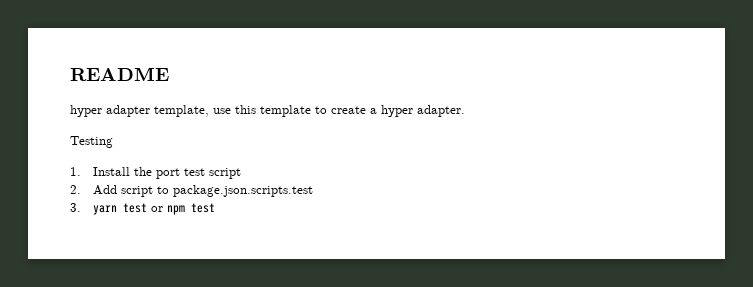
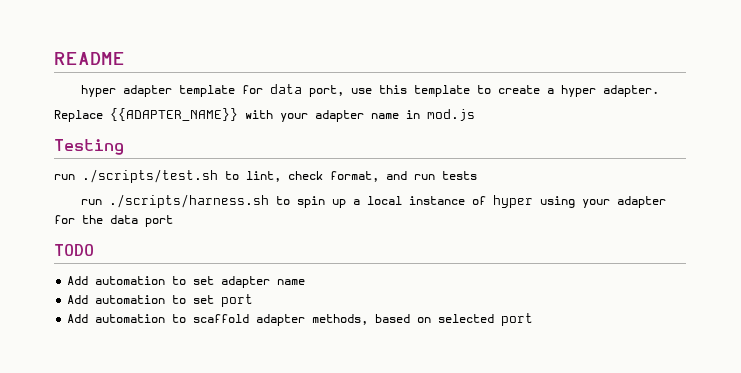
[154,105,209,117] template, -> [179,84,345,97] template for data port,
[70,136,113,148] [70,167,242,179] [70,185,314,197] [70,203,216,215] Testing // 1. Install the port test script // 2. Add script to package.json.scripts.test // 3. yarn test or npm test -> [54,108,475,122] [54,139,124,155] [54,169,477,183] [81,194,667,208] [54,215,173,227] [54,244,94,256] [67,276,306,288] [67,294,254,307] [67,313,534,326] Replace {{ADAPTER_NAME}} with your adapter name in mod.js // Testing // run ./scripts/test.sh to lint, check format, and run tests // run ./scripts/harness.sh to spin up a local instance of hyper using your adapter for the data port // TODO // Add automation to set adapter name // Add automation to set port // Add automation to scaffold adapter methods, based on selected port

